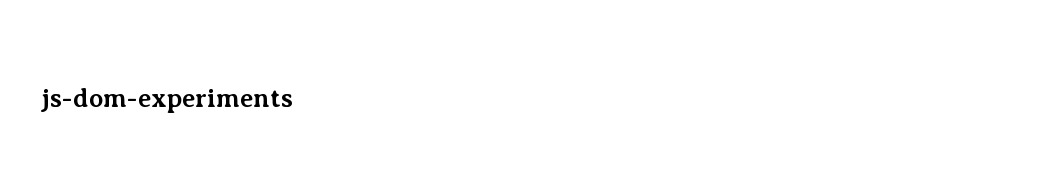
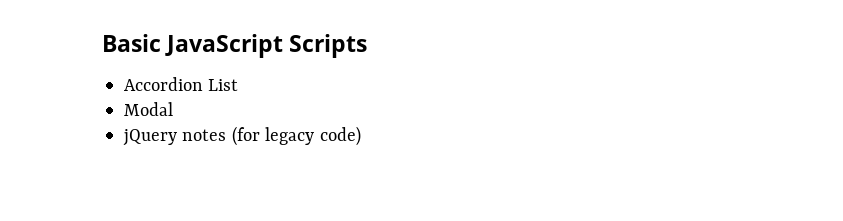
[40,88,293,113] js-dom-experiments -> [102,34,368,58] [124,77,239,91] [124,102,173,116] [123,126,361,146] Basic JavaScript Scripts // Accordion List // Modal // jQuery notes (for legacy code)

